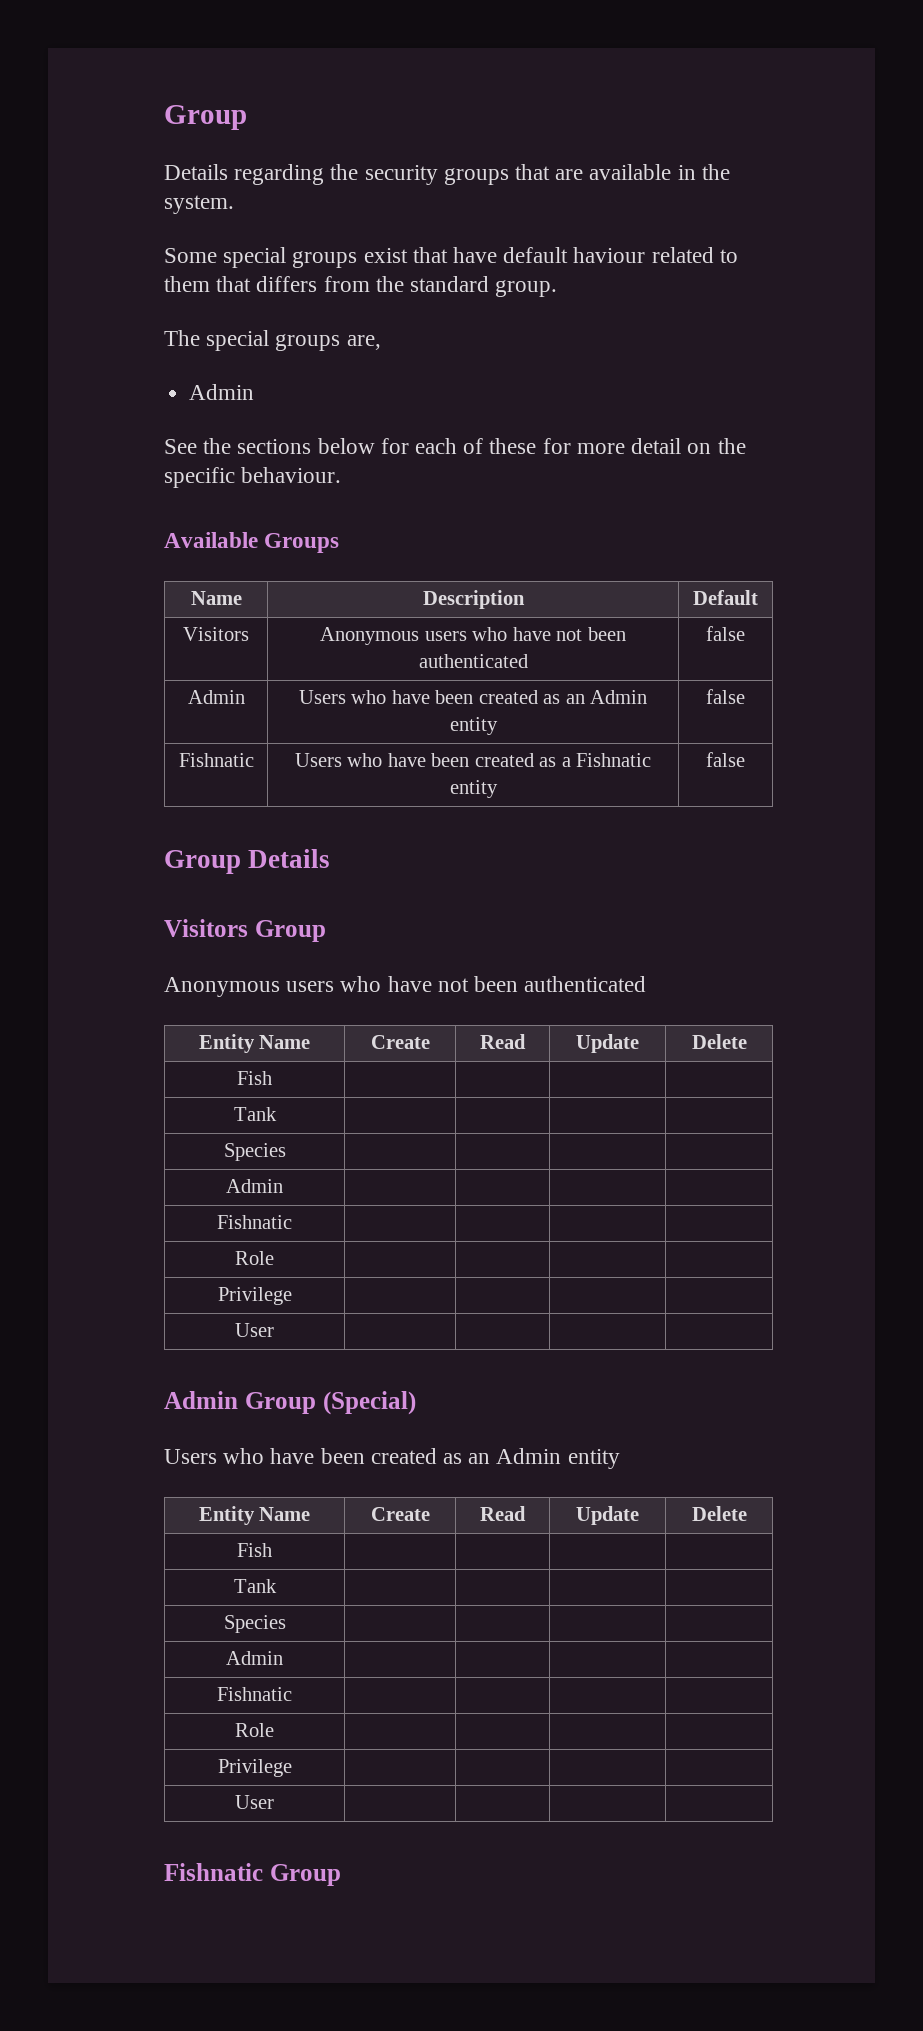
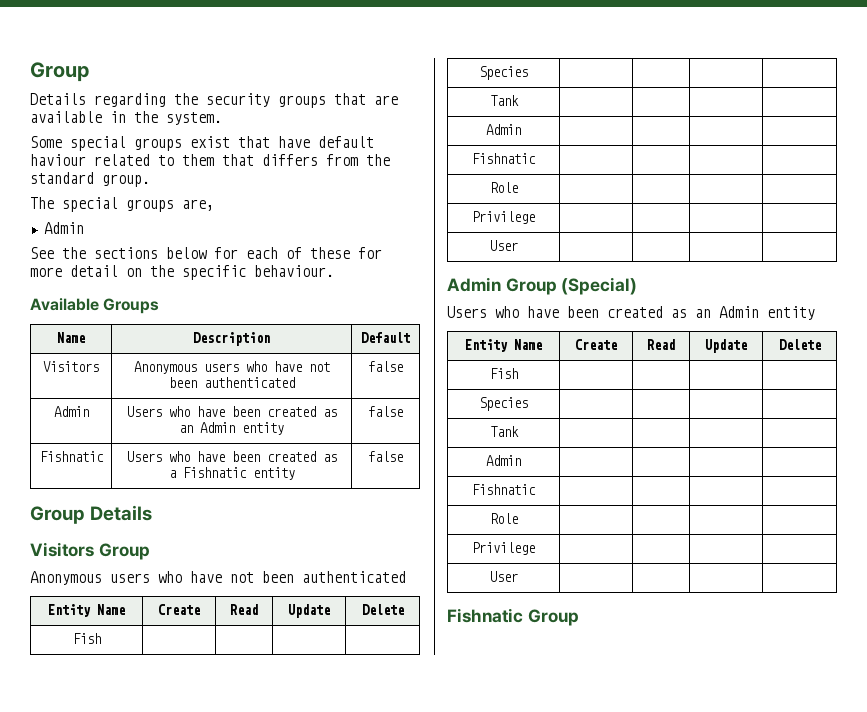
[233,1107,277,1121] [223,1143,286,1161] Tank | | | | // Species -> [479,66,528,80] [489,95,519,106] Species | | | | // Tank
[233,1579,277,1593] [223,1615,286,1633] Tank | | | | // Species -> [479,397,528,411] [489,426,519,437] Species | | | | // Tank

